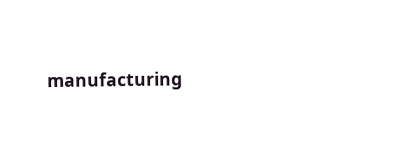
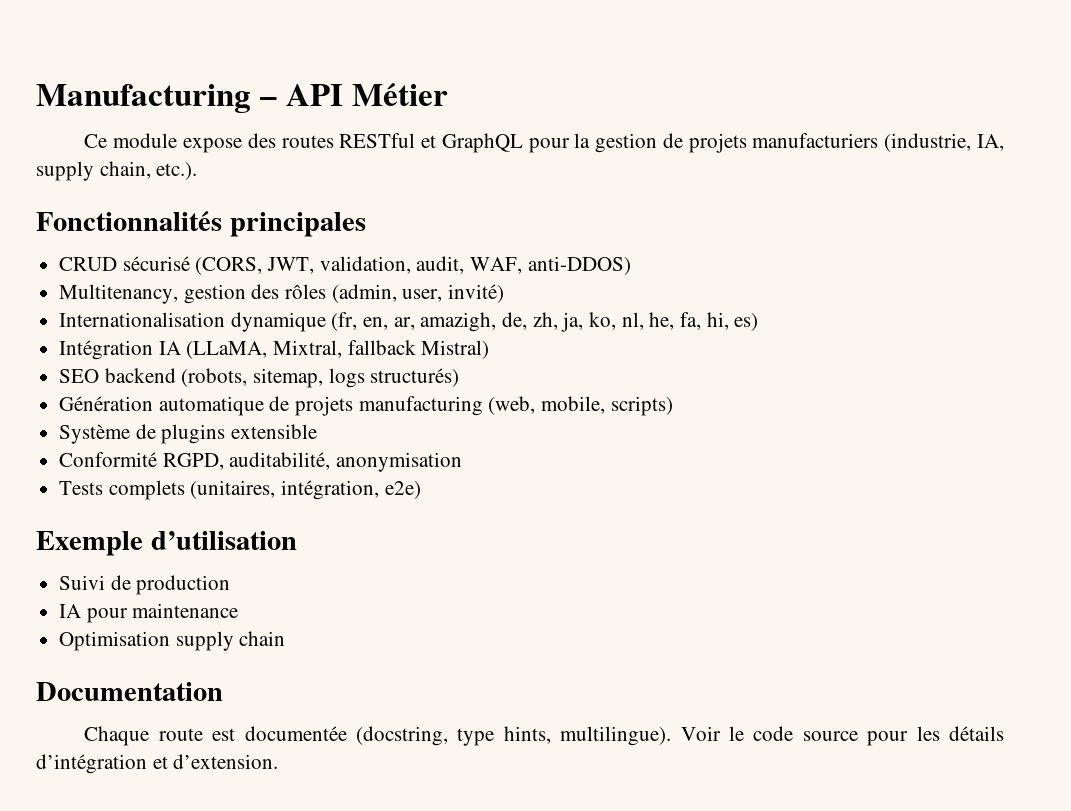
[46,71,183,92] manufacturing -> [36,83,448,113] [84,133,1005,153] [36,161,198,181] [36,211,366,237] [59,256,631,275] [59,284,505,304] [59,312,759,332] [59,340,490,360] [59,368,460,388] [59,396,673,416] [59,424,318,444] [59,452,463,472] [59,480,421,500] [36,531,297,556] [59,575,231,595] [59,603,239,623] [59,631,286,651] [36,682,223,701] [84,726,1005,746] [36,754,279,774] Manufacturing – API Métier // Ce module expose des routes RESTful et GraphQL pour la gestion de projets manufacturiers (industrie, IA, supply chain, etc.). // Fonctionnalités principales // CRUD sécurisé (CORS, JWT, validation, audit, WAF, anti-DDOS) // Multitenancy, gestion des rôles (admin, user, invité) // Internationalisation dynamique (fr, en, ar, amazigh, de, zh, ja, ko, nl, he, fa, hi, es) // Intégration IA (LLaMA, Mixtral, fallback Mistral) // SEO backend (robots, sitemap, logs structurés) // Génération automatique de projets manufacturing (web, mobile, scripts) // Système de plugins extensible // Conformité RGPD, auditabilité, anonymisation // Tests complets (unitaires, intégration, e2e) // Exemple d’utilisation // Suivi de production // IA pour maintenance // Optimisation supply chain // Documentation // Chaque route est documentée (docstring, type hints, multilingue). Voir le code source pour les détails d’intégration et d’extension.

